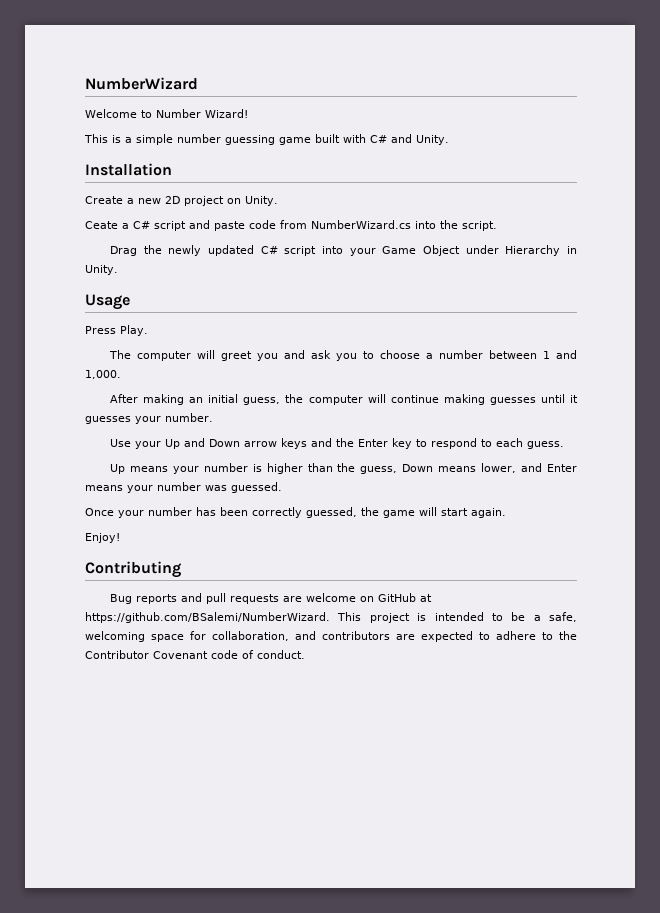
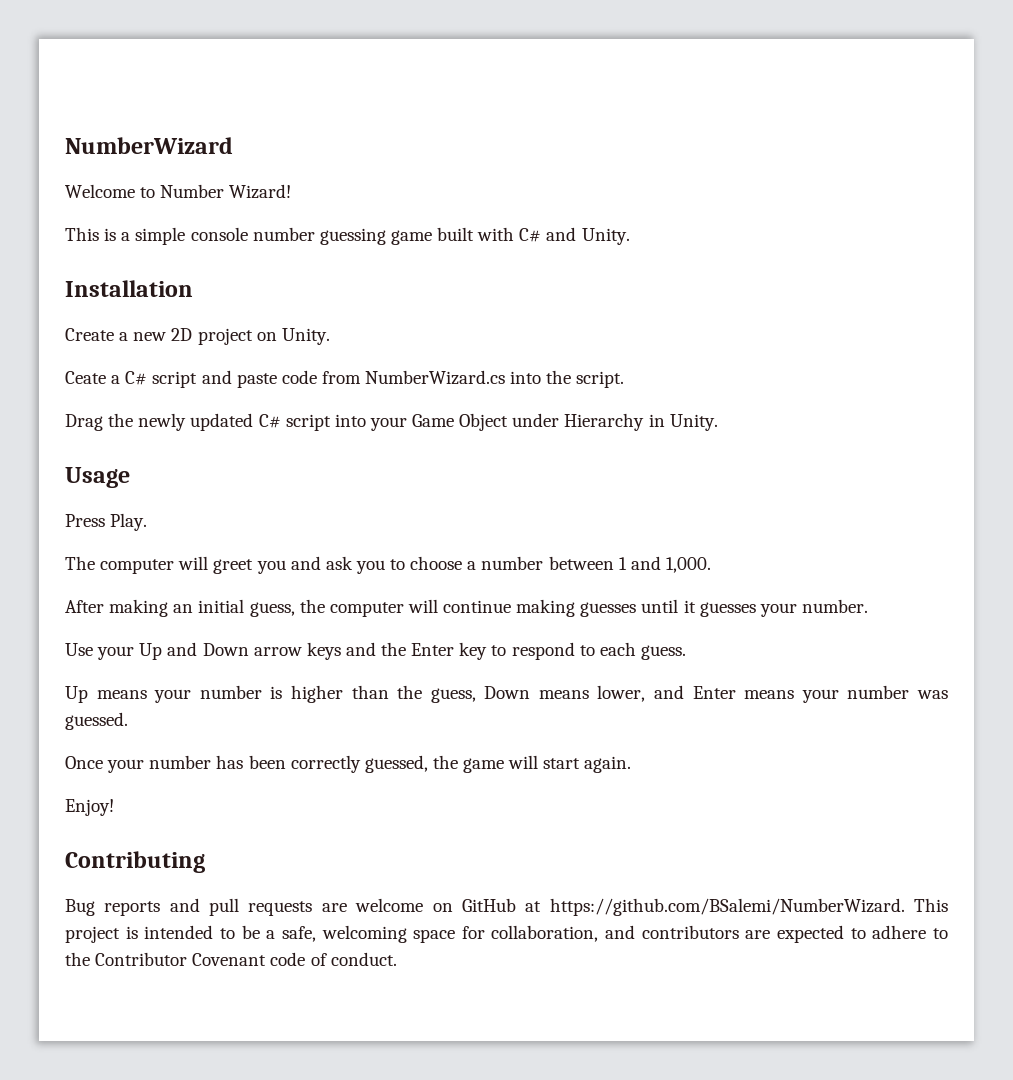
(173, 139) none -> [190,227,248,241] console

